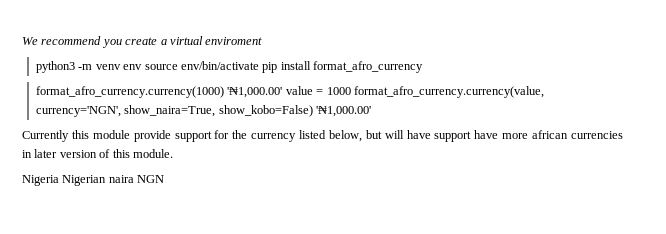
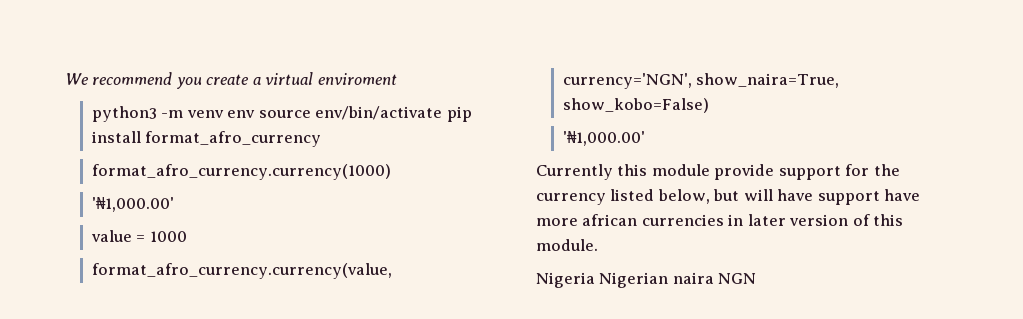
[227,87,283,98] '₦1,000.00' -> [91,197,174,212] // '₦1,000.00' //
(351, 91) none -> (187, 236) //
(313, 111) none -> (709, 105) //

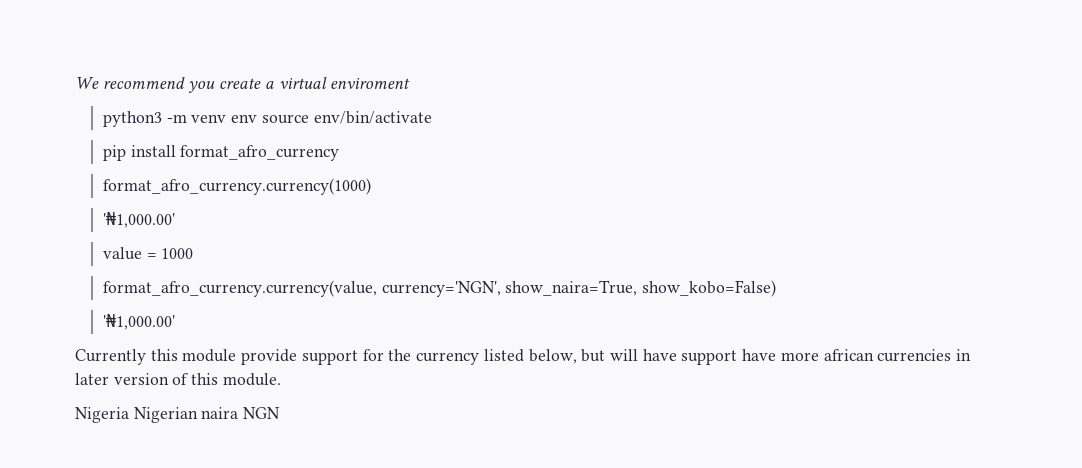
(443, 113) none -> (432, 117) //

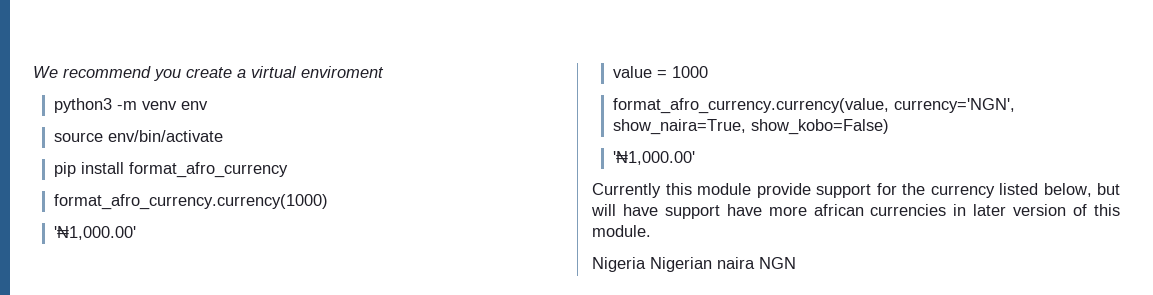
(258, 118) none -> (208, 105) //

